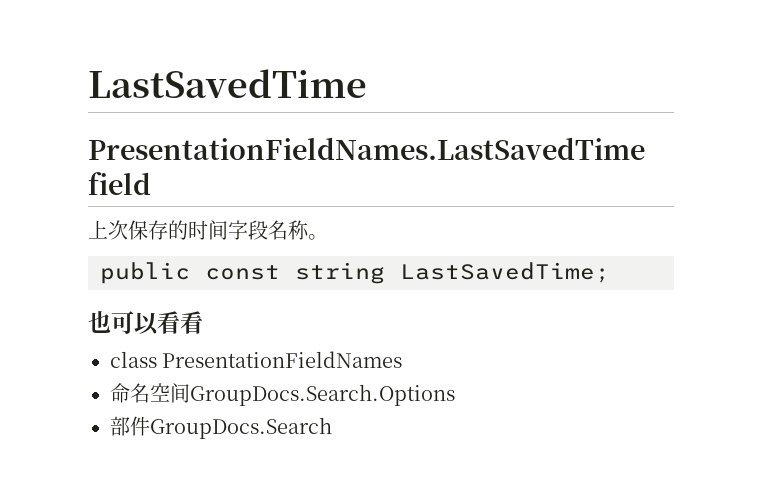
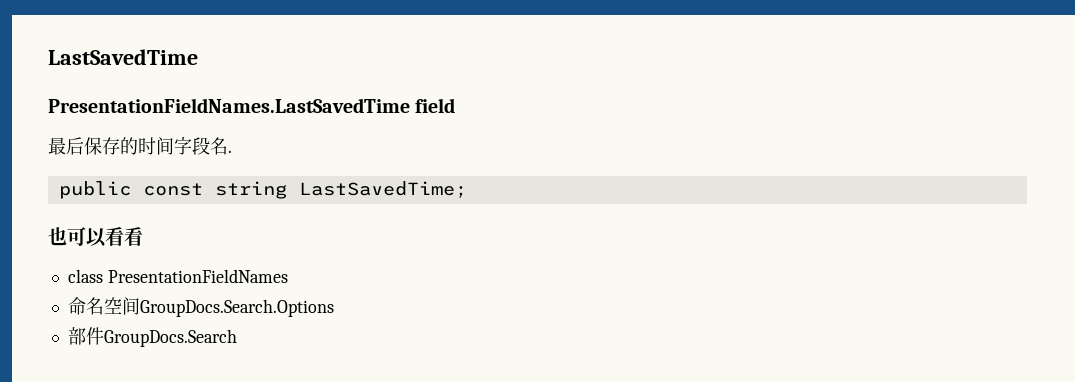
[88,220,128,240] 上次 -> [48,137,84,155] 最后
[288,220,328,240] 称。 -> [228,150,232,153] .

